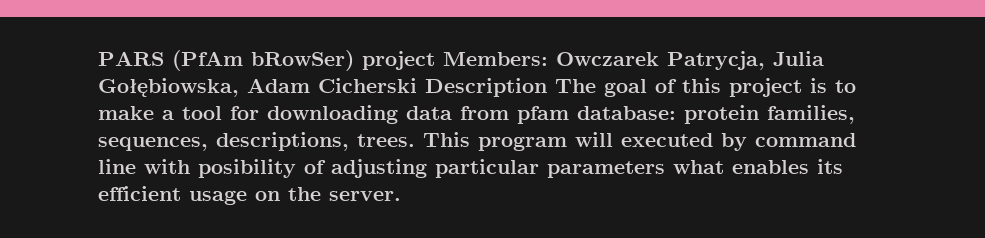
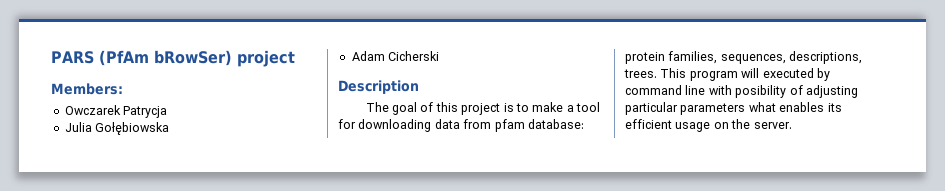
(435, 60) none -> (295, 58) //
[556,51,824,70] [98,78,239,97] Owczarek Patrycja, Julia Gołębiowska, -> [64,105,168,118] [64,122,170,135] // Owczarek Patrycja // Julia Gołębiowska //
(417, 85) none -> (440, 56) //
(547, 87) none -> (419, 87) //

